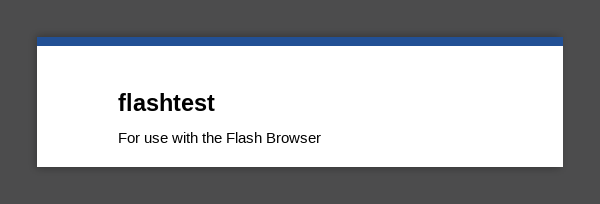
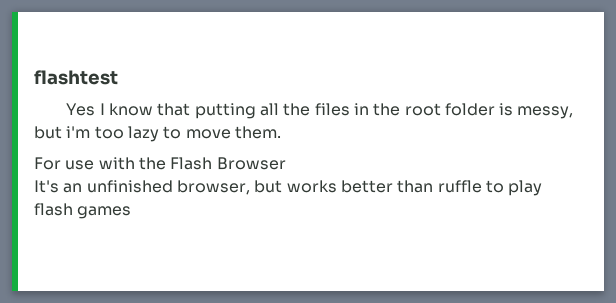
(215, 102) none -> [66,103,574,119] [34,126,281,142] // Yes I know that putting all the files in the root folder is messy, but i'm too lazy to move them.
(322, 138) none -> [34,180,543,196] [34,203,132,219] // It's an unfinished browser, but works better than ruffle to play flash games

